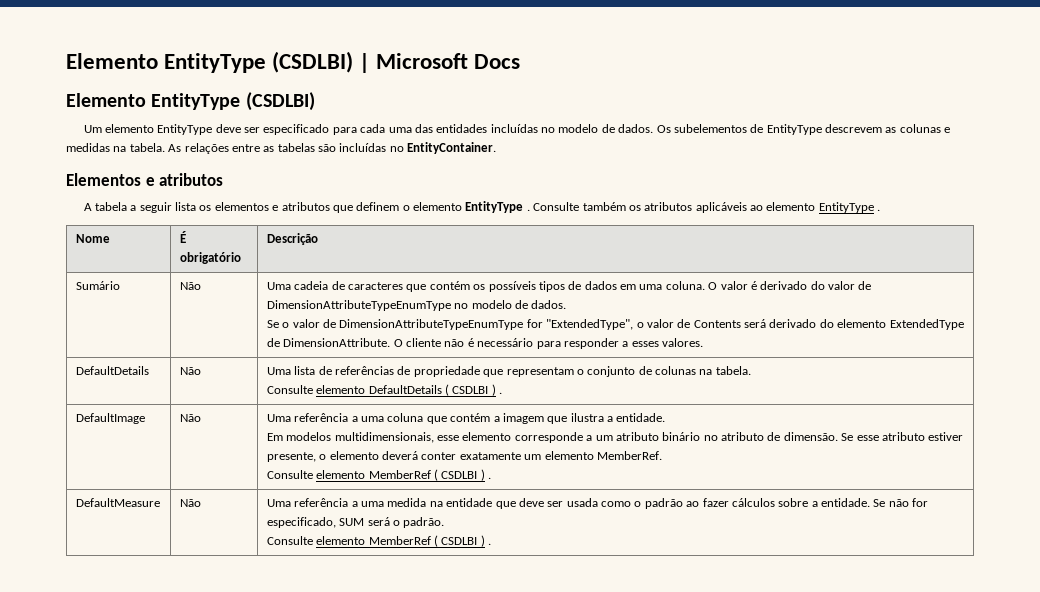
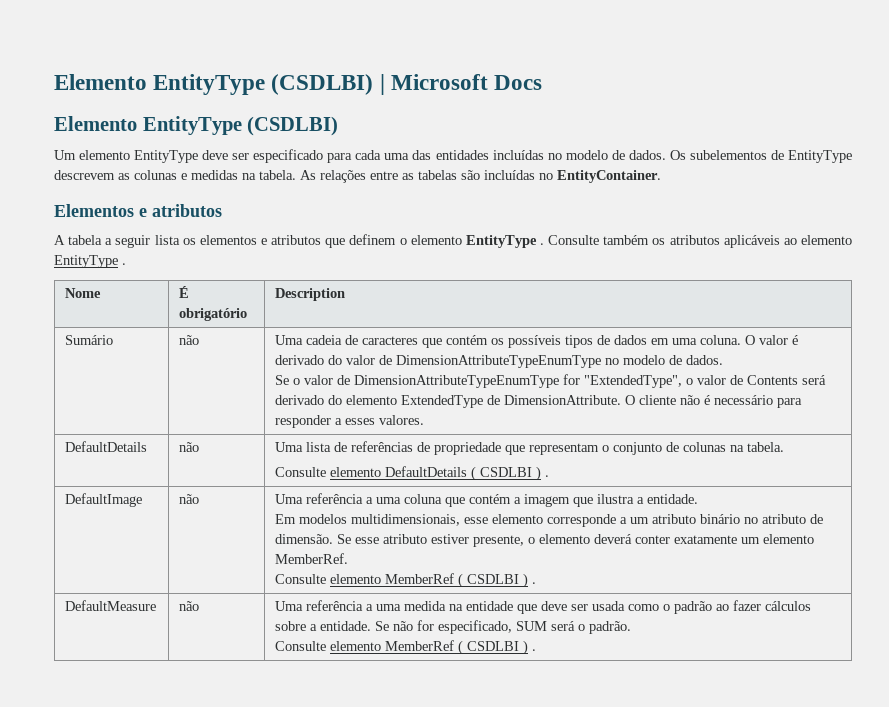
[266,233,318,245] Descrição -> [275,288,346,301] Description
[179,282,201,290] Não -> [179,335,200,345] não
[179,367,201,375] Não -> [179,442,200,452] não
[179,414,201,422] Não -> [179,494,200,504] não
[179,499,201,507] Não -> [179,601,200,611] não

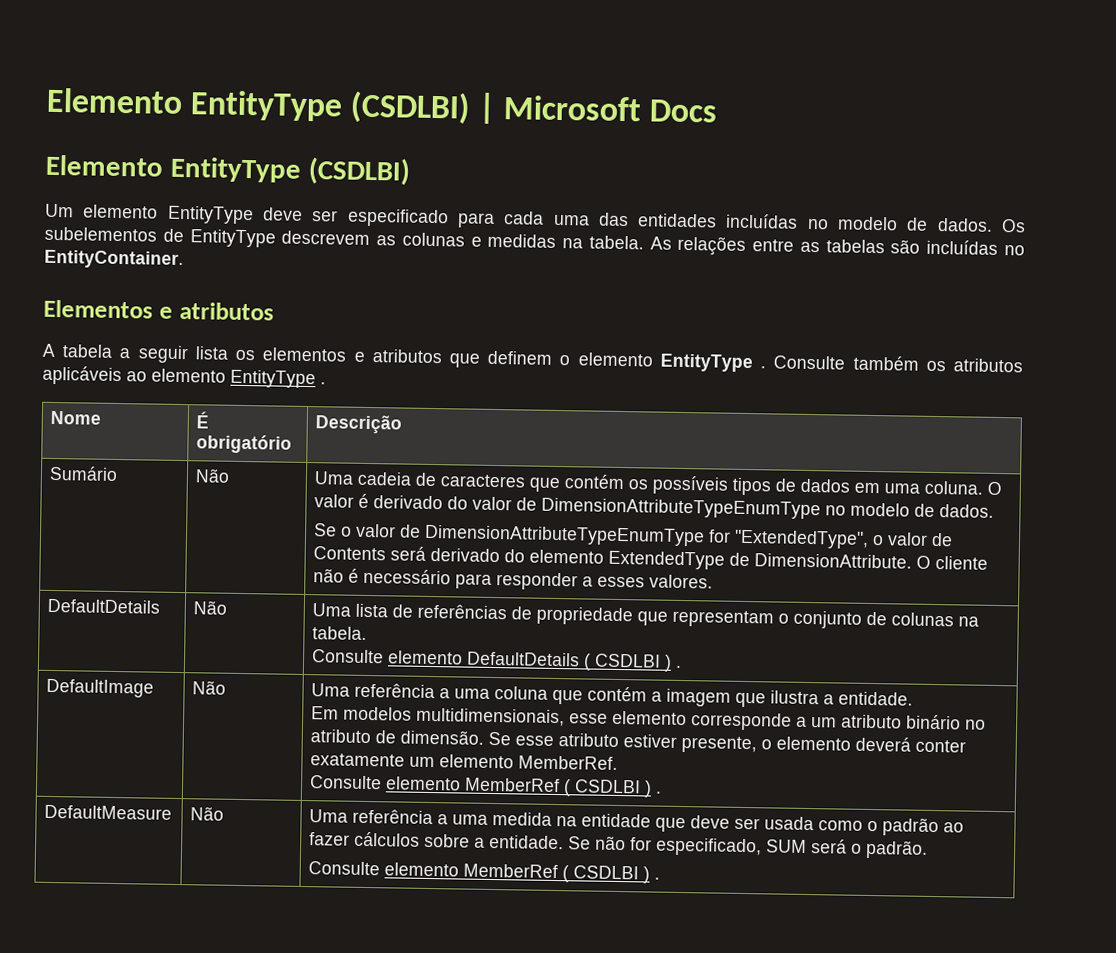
[275,288,346,301] Description -> [315,414,403,435] Descrição
[179,335,200,345] não -> [195,468,231,483] Não
[179,442,200,452] não -> [193,600,228,615] Não
[179,494,200,504] não -> [192,680,227,695] Não
[179,601,200,611] não -> [190,806,225,821] Não

